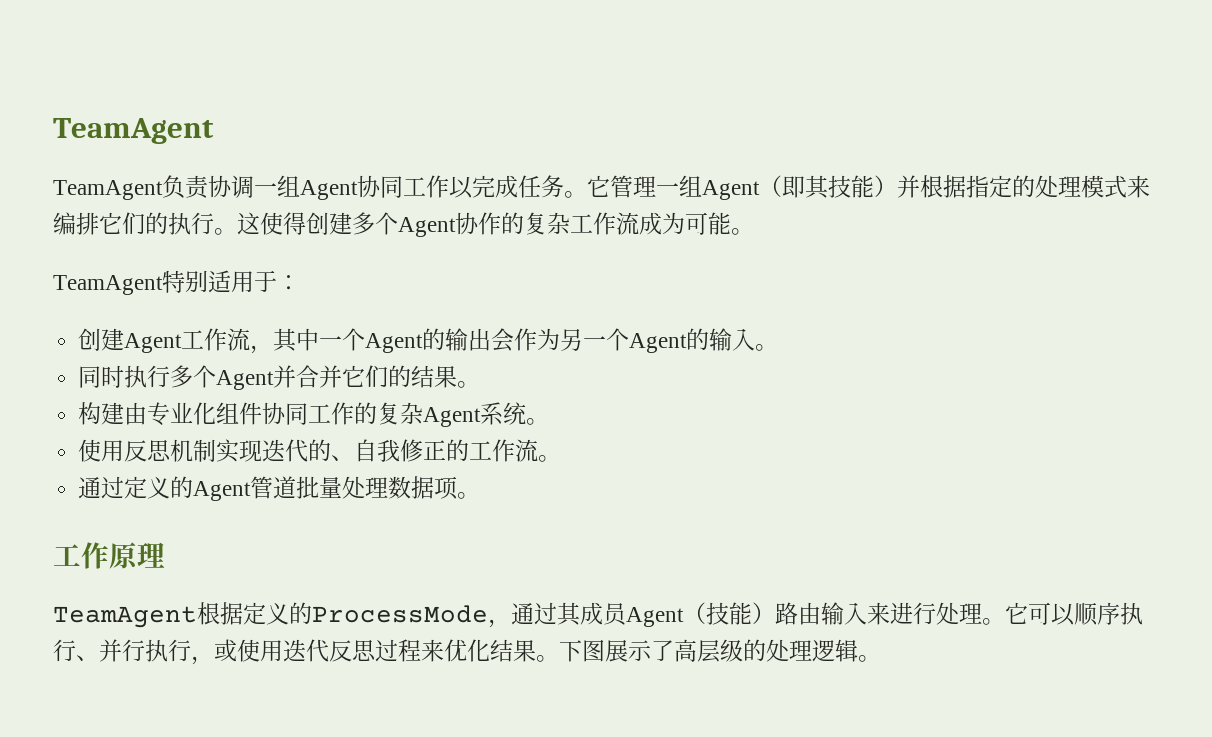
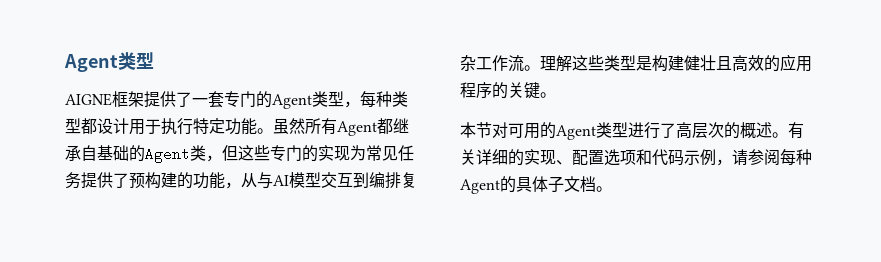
[53,118,214,144] [53,175,1150,200] [53,212,754,237] [53,270,300,295] [78,328,779,354] [78,365,481,390] [78,402,550,427] [78,439,562,463] [78,476,481,501] [53,542,165,569] [53,602,1143,628] [53,639,858,665] TeamAgent // TeamAgent负责协调一组Agent协同工作以完成任务。它管理一组Agent（即其技能）并根据指定的处理模式来编排它们的执行。这使得创建多个Agent协作的复杂工作流成为可能。 // TeamAgent特别适用于： // 创建Agent工作流，其中一个Agent的输出会作为另一个Agent的输入。 // 同时执行多个Agent并合并它们的结果。 // 构建由专业化组件协同工作的复杂Agent系统。 // 使用反思机制实现迭代的、自我修正的工作流。 // 通过定义的Agent管道批量处理数据项。 // 工作原理 // TeamAgent根据定义的ProcessMode，通过其成员Agent（技能）路由输入来进行处理。它可以顺序执行、并行执行，或使用迭代反思过程来优化结果。下图展示了高层级的处理逻辑 -> [64,52,154,72] [65,91,408,109] [65,118,409,136] [65,145,414,163] [65,172,417,189] [460,54,812,72] [460,82,556,99] [460,122,804,140] [460,149,812,166] [460,176,596,194] Agent类型 // AIGNE框架提供了一套专门的Agent类型，每种类型都设计用于执行特定功能。虽然所有Agent都继承自基础的Agent类，但这些专门的实现为常见任务提供了预构建的功能，从与AI模型交互到编排复杂工作流。理解这些类型是构建健壮且高效的应用程序的关键。 // 本节对可用的Agent类型进行了高层次的概述。有关详细的实现、配置选项和代码示例，请参阅每种Agent的具体子文档

